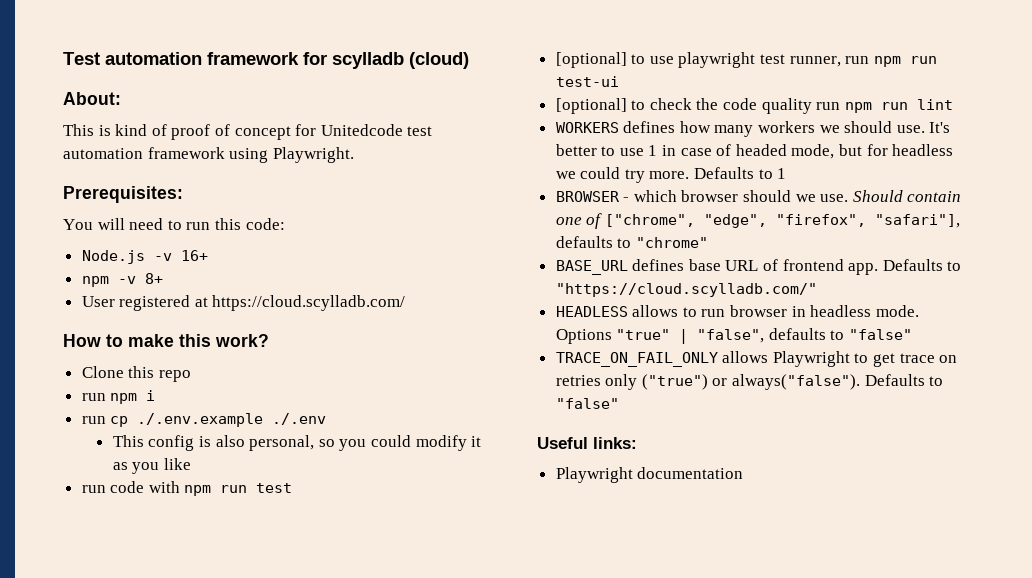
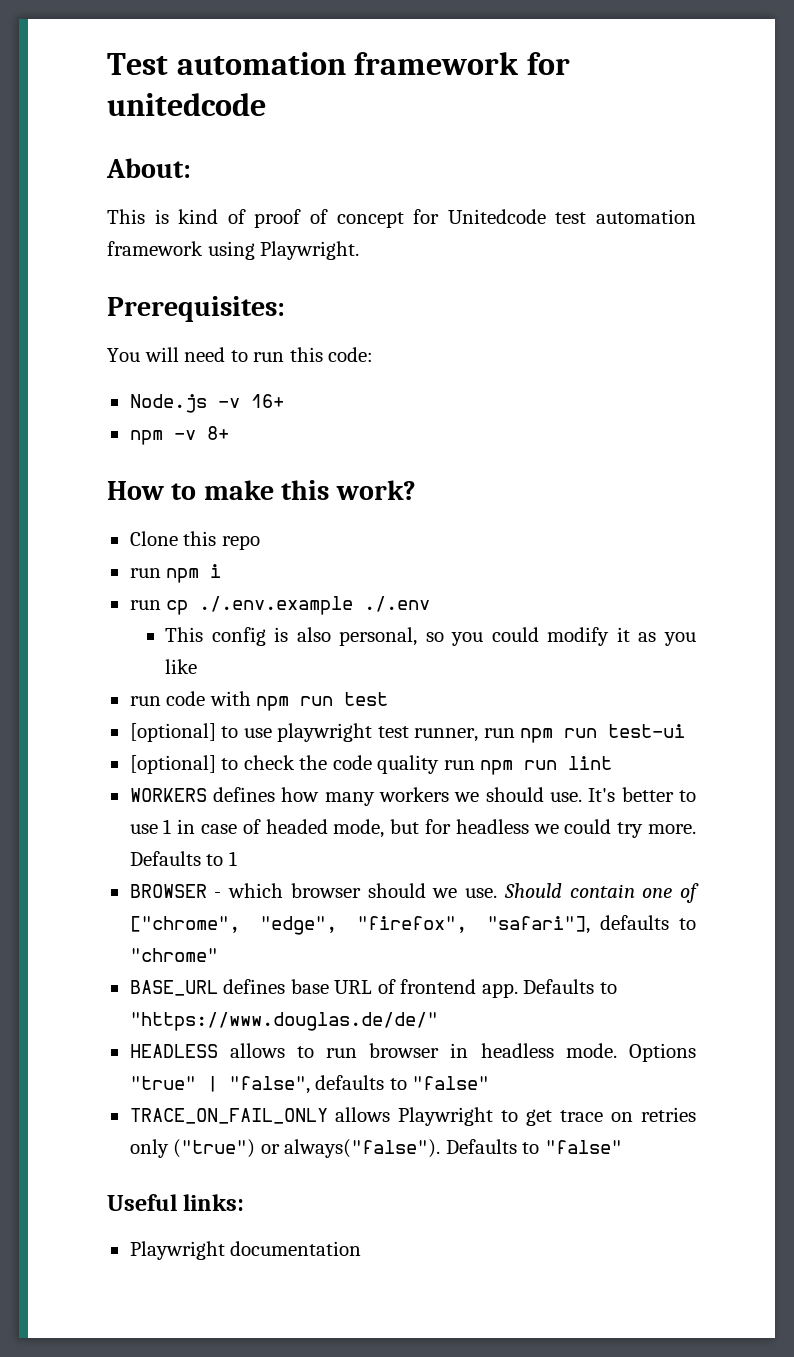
[332,52,469,69] scylladb (cloud) -> [107,93,266,116] unitedcode
[81,295,406,311] // User registered at https://cloud.scylladb.com/ -> (229, 433) none
[555,283,817,297] "https://cloud.scylladb.com/" -> [129,1012,438,1031] "https://www.douglas.de/de/"

